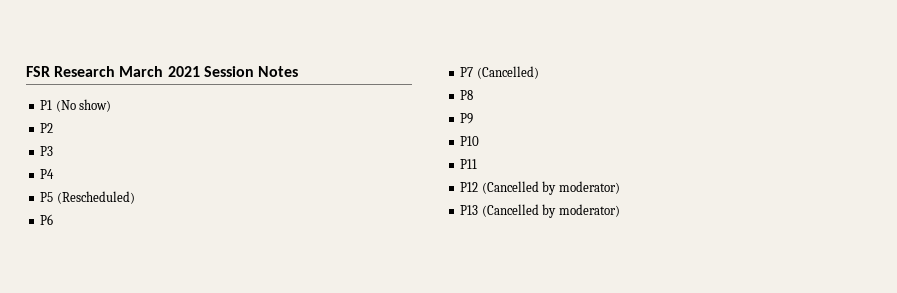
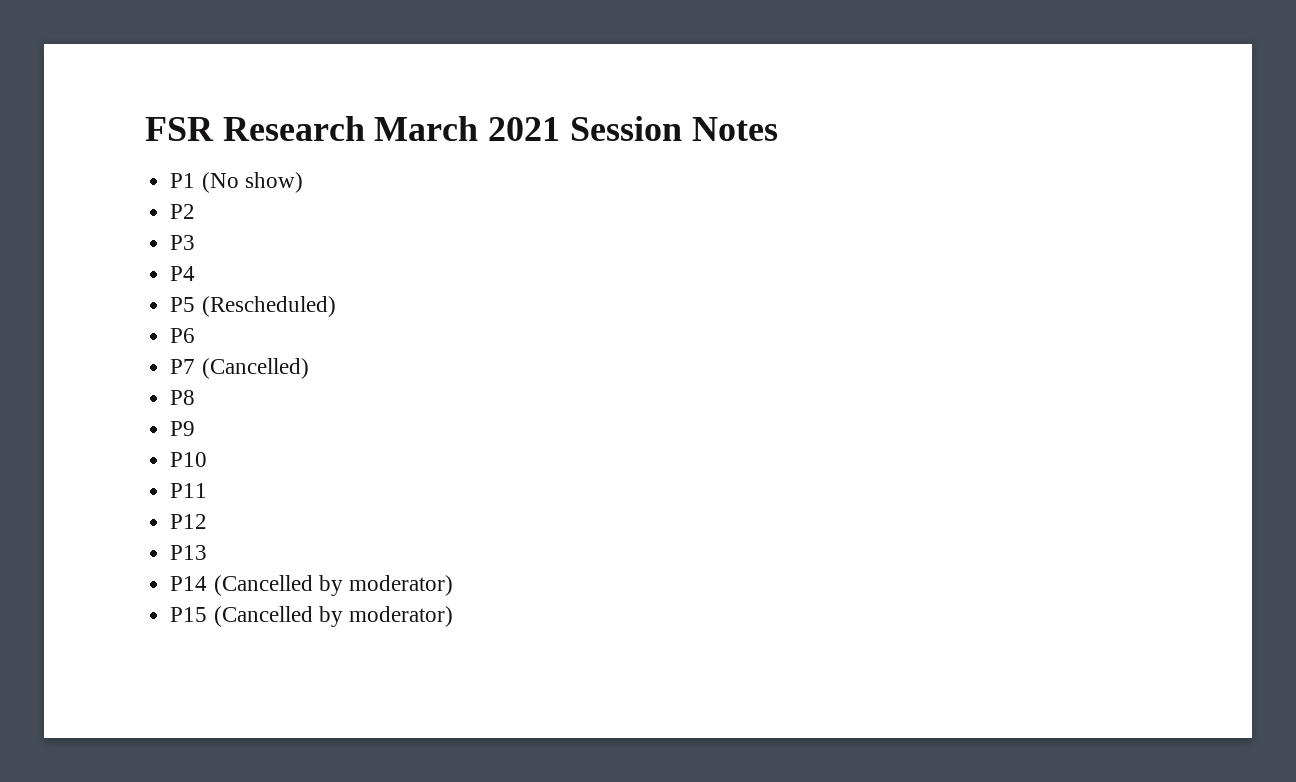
(479, 187) none -> [170,545,208,560] [170,576,208,591] // P13 // P14
[460,205,479,215] P13 -> [170,607,208,622] P15

